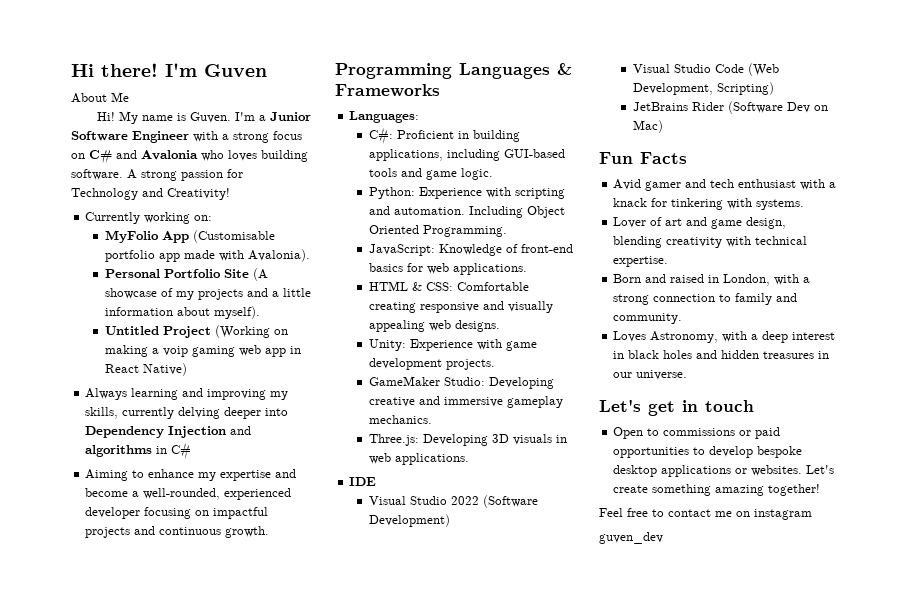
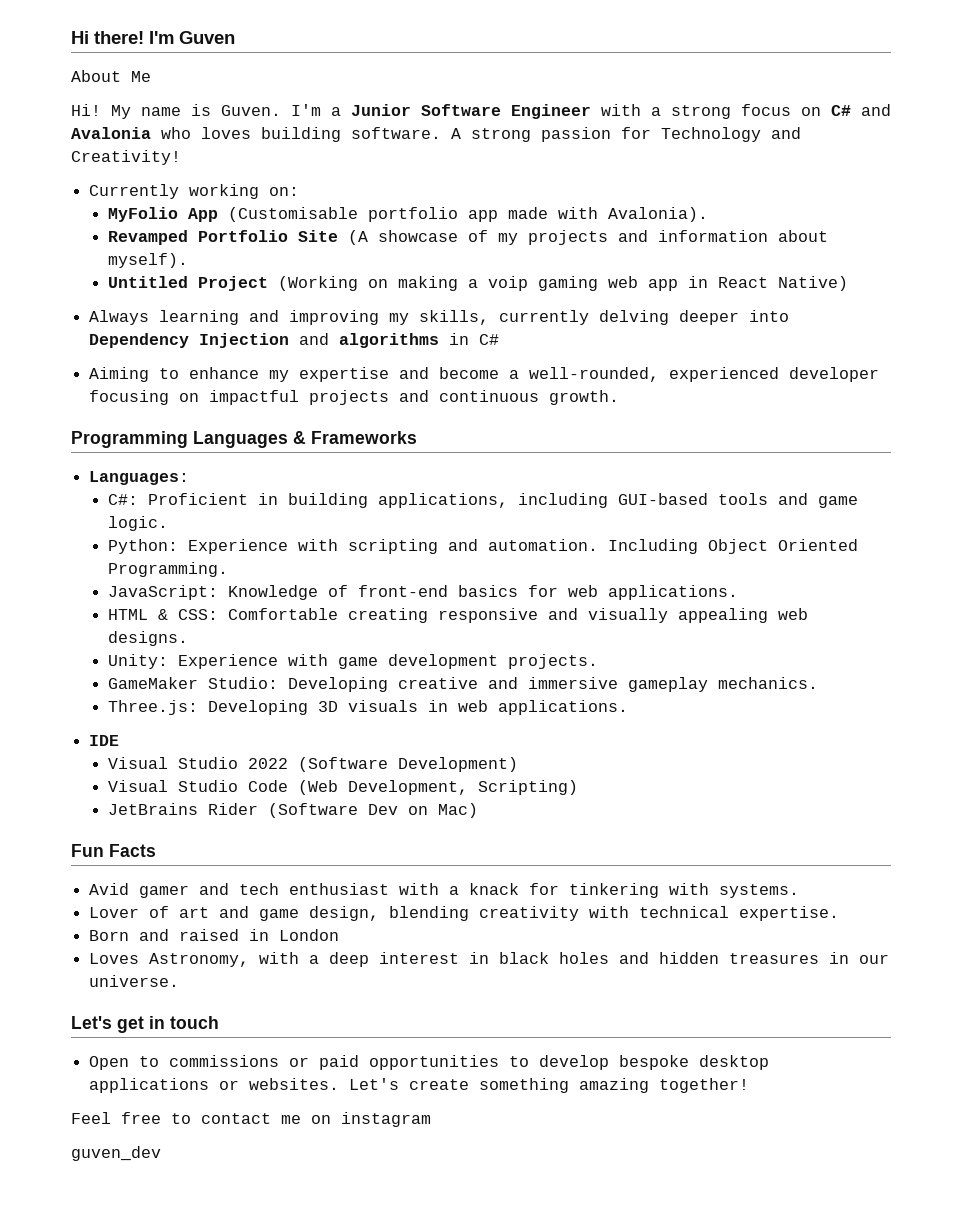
[104,269,160,278] Personal -> [107,230,188,245] Revamped
[271,288,311,297] a little -> (648, 236) none
[723,274,811,286] [613,293,798,305] [613,313,683,324] London, with a strong connection to family and community. -> [279,929,340,941] London

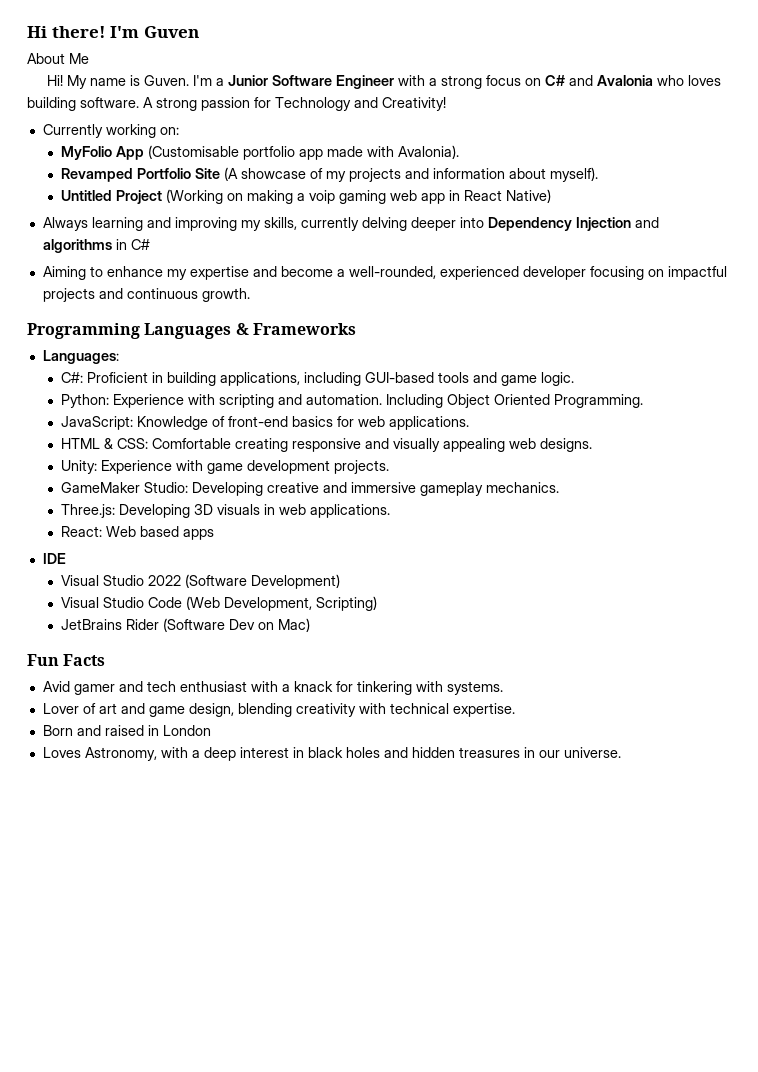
(628, 707) none -> [61,526,215,540] // React: Web based apps
[71,1016,219,1033] [89,1055,770,1070] [89,1078,750,1093] [71,1112,431,1127] [71,1146,161,1161] // Let's get in touch // Open to commissions or paid opportunities to develop bespoke desktop applications or websites. Let's create something amazing together! // Feel free to contact me on instagram // guven_dev -> (621, 752) none

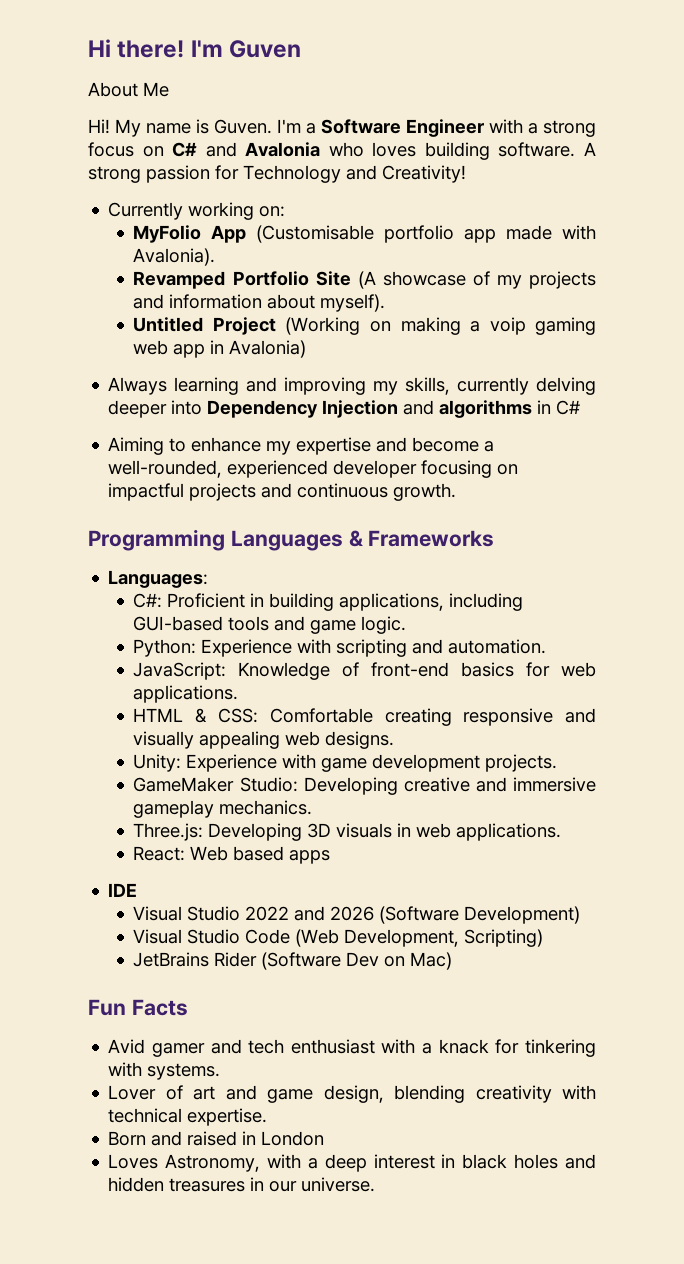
[227,75,268,86] Junior -> (316, 128) none
[464,189,552,203] React Native) -> [229,340,307,358] Avalonia)
[386,394,644,408] Including Object Oriented Programming. -> (547, 646) none
(182, 580) none -> [294,906,375,921] and 2026

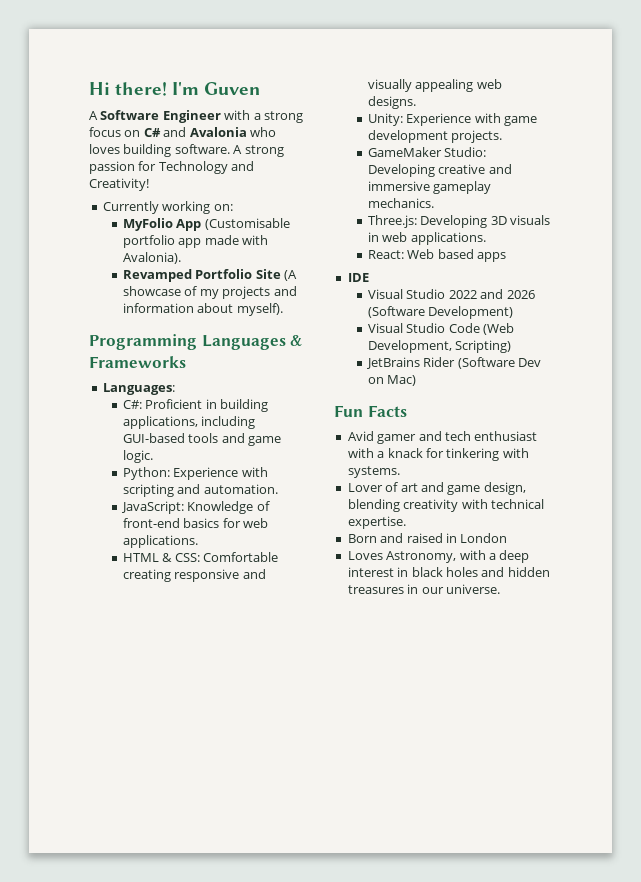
[88,82,169,97] [88,119,316,137] About Me // Hi! My name is Guven. I'm a -> [89,111,98,120] A
[133,317,596,335] [133,340,307,358] [108,377,596,395] [108,400,581,418] [108,437,495,455] [108,460,519,478] [108,483,457,501] // Untitled Project (Working on making a voip gaming web app in Avalonia) // Always learning and improving my skills, currently delving deeper into Dependency Injection and algorithms in C# // Aiming to enhance my expertise and become a well-rounded, experienced developer focusing on impactful projects and continuous growth. -> (283, 309) none

